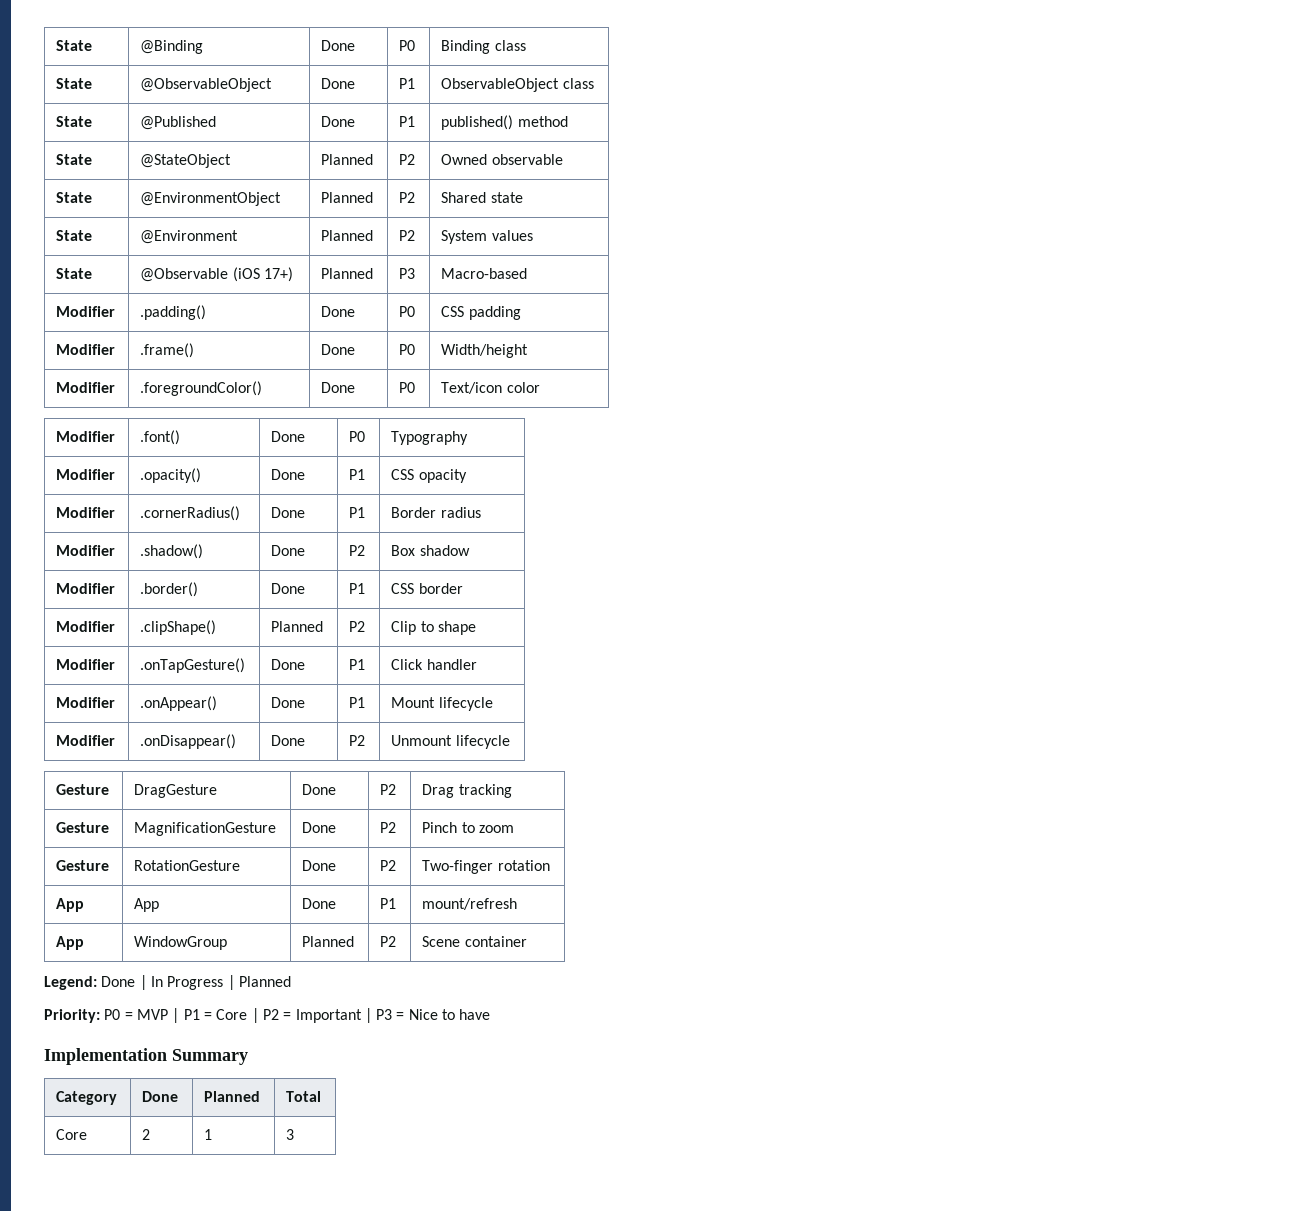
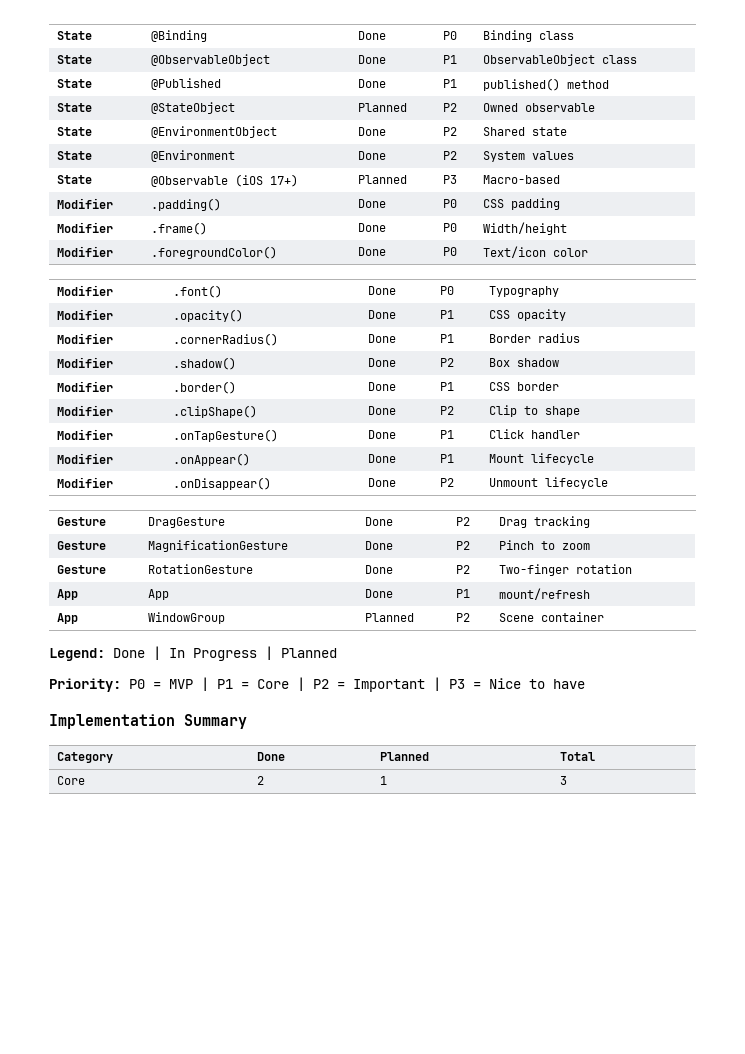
[321,192,374,203] Planned -> [357,127,386,136] Done
[321,230,374,241] Planned -> [357,151,386,160] Done
[271,621,324,632] Planned -> [367,406,396,415] Done

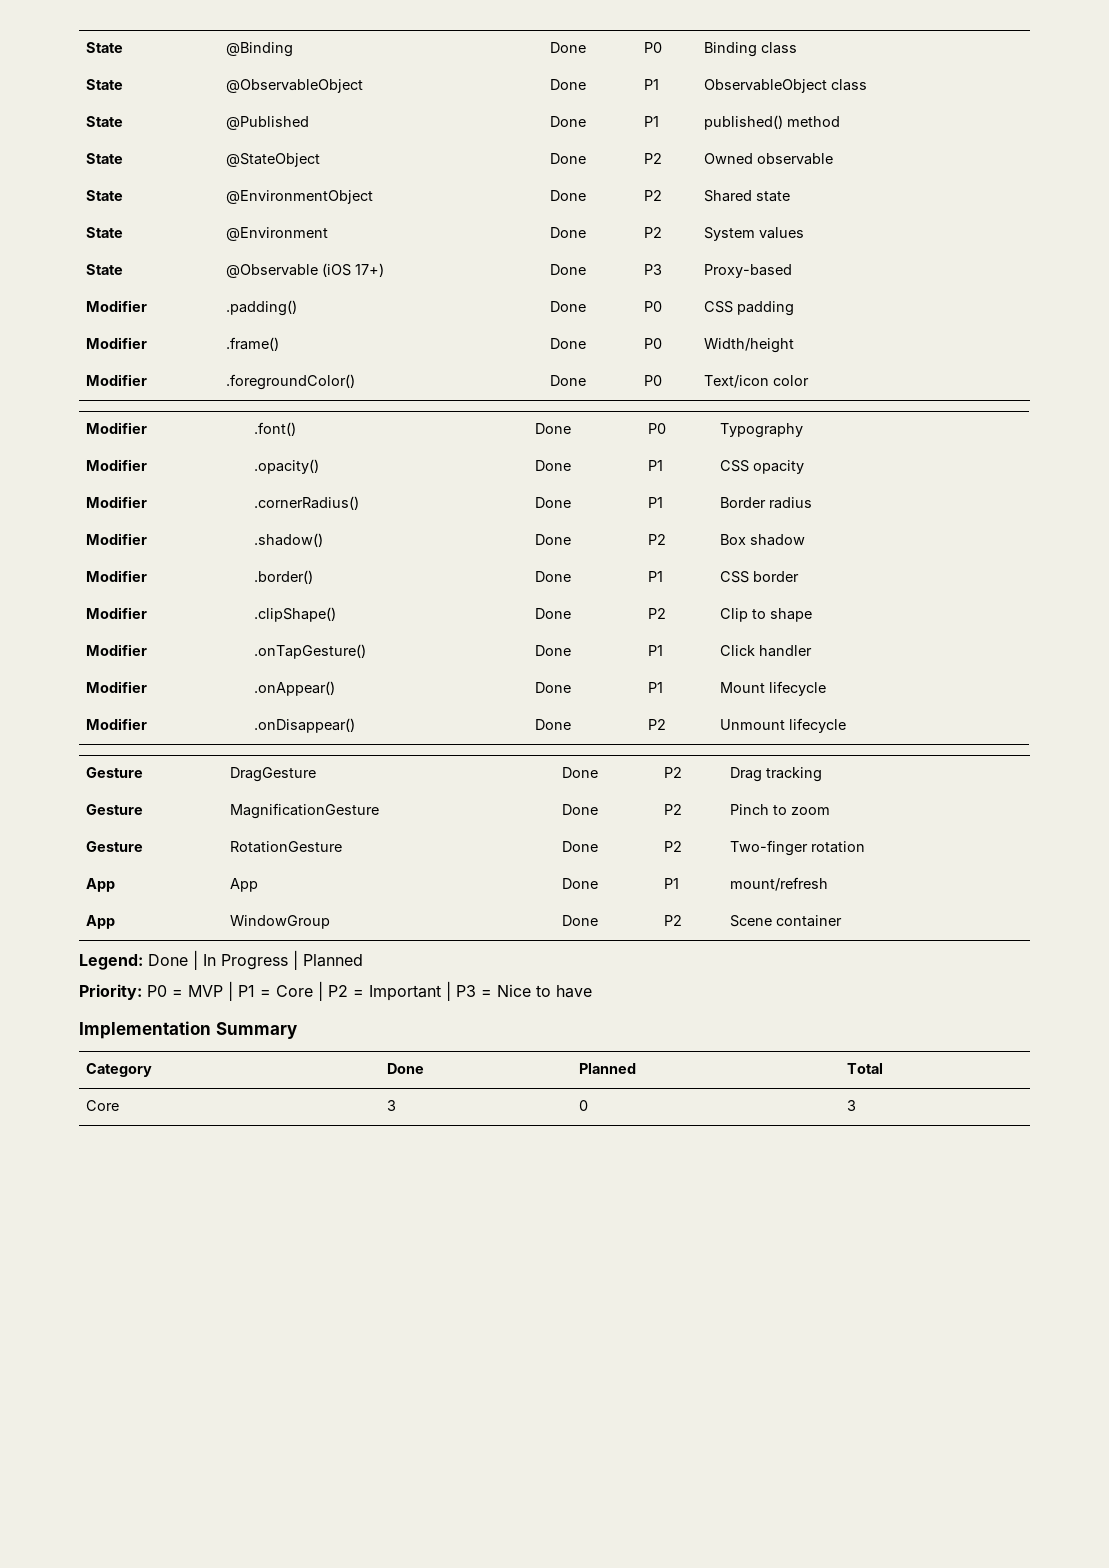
[357,103,407,112] Planned -> [549,153,586,164] Done
[357,175,407,184] Planned -> [549,264,586,275] Done
[482,175,560,184] Macro-based -> [703,264,792,278] Proxy-based
[364,613,414,622] Planned -> [561,915,598,926] Done
[256,776,264,785] [379,776,387,785] 2 | 1 -> [386,1100,396,1111] [578,1100,588,1111] 3 | 0

